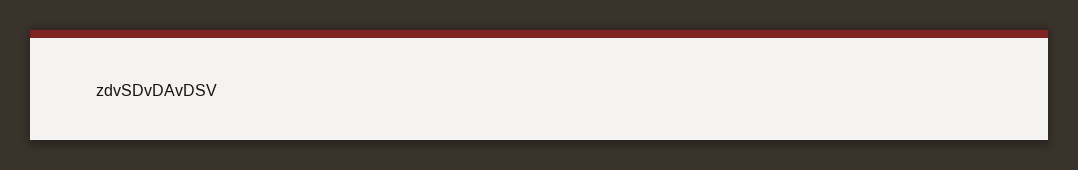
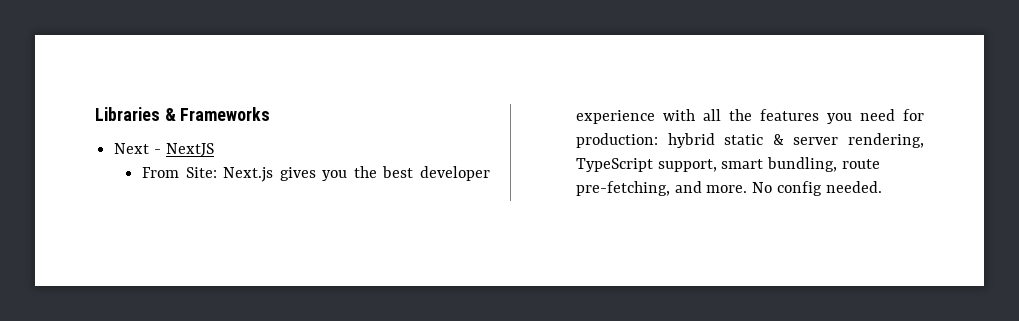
[96,84,217,96] zdvSDvDAvDSV -> [95,107,271,121] [114,143,214,157] [141,166,490,182] [575,109,924,124] [575,133,924,148] [575,157,880,172] [575,181,882,196] Libraries & Frameworks // Next - NextJS // From Site: Next.js gives you the best developer experience with all the features you need for production: hybrid static & server rendering, TypeScript support, smart bundling, route pre-fetching, and more. No config needed.

